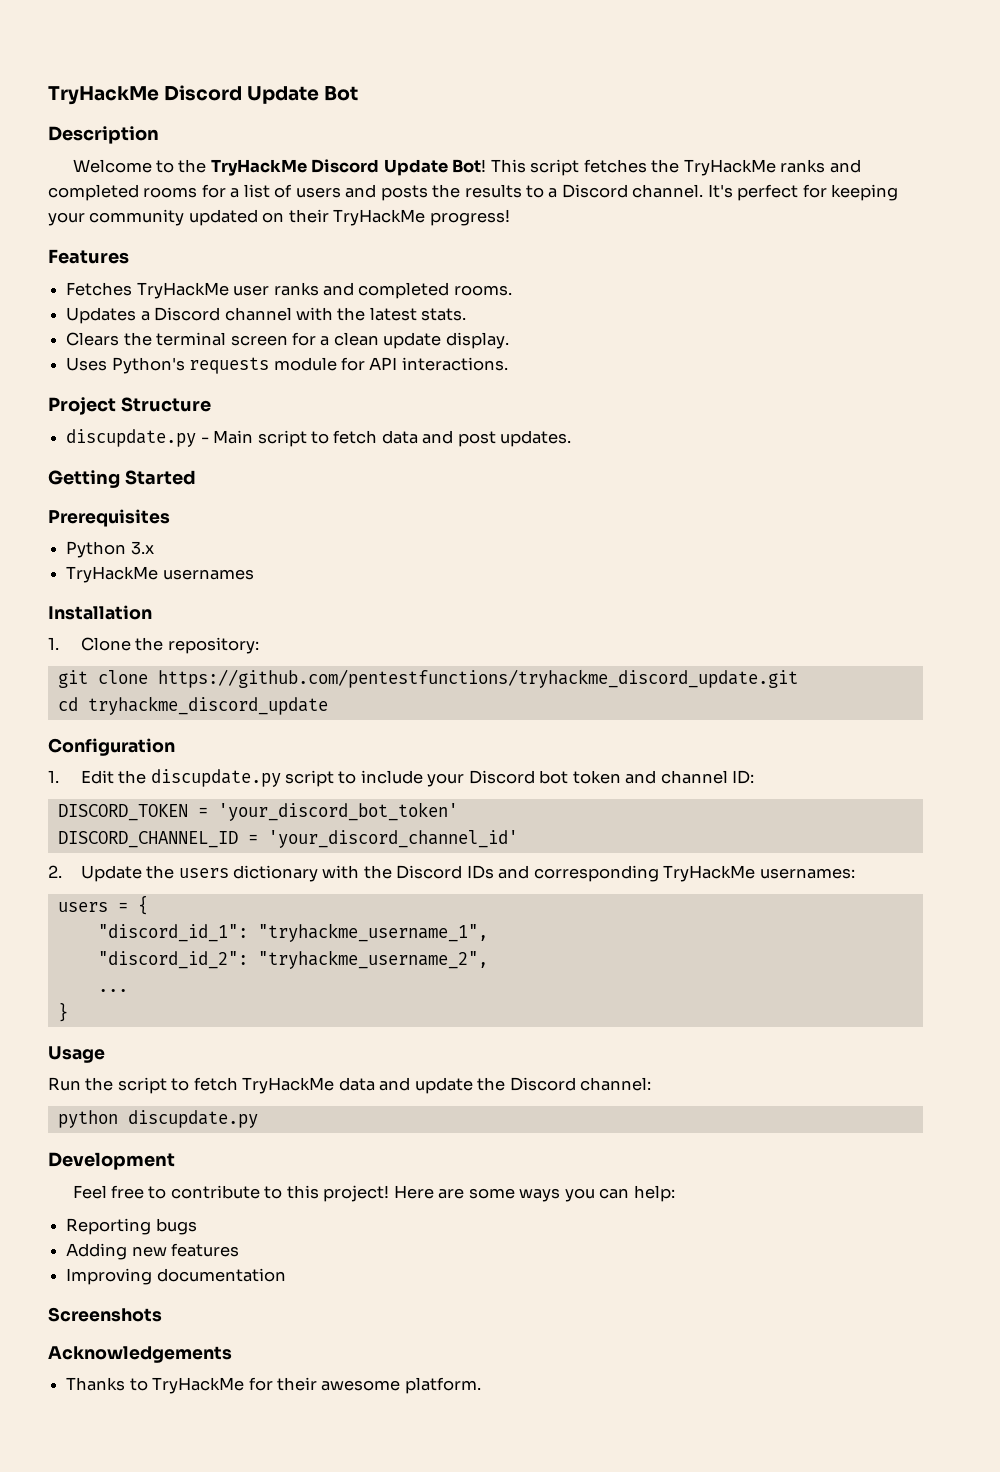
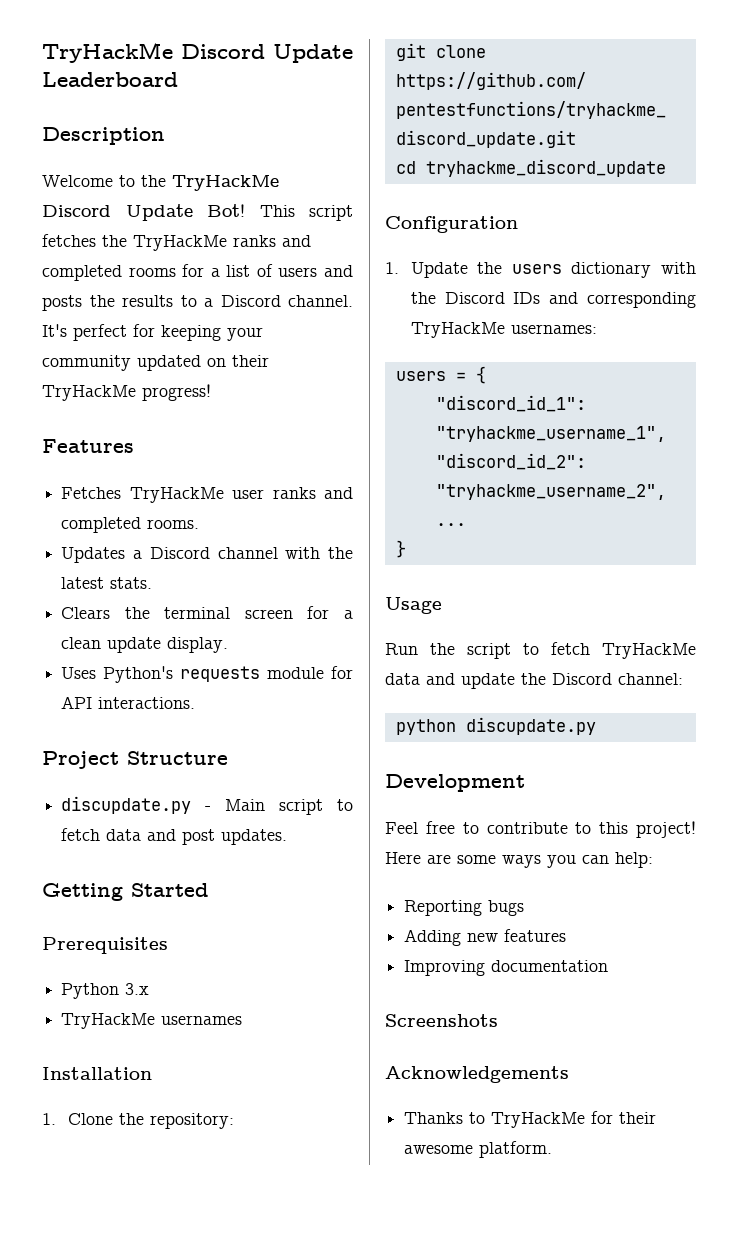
[48,85,359,105] TryHackMe Discord Update Bot -> [42,42,353,63] [42,72,178,87] TryHackMe Discord Update Leaderboard
[80,769,755,787] [57,802,458,821] [57,830,518,848] [48,865,62,878] Edit the discupdate.py script to include your Discord bot token and channel ID: // DISCORD_TOKEN = 'your_discord_bot_token' // DISCORD_CHANNEL_ID = 'your_discord_channel_id' // 2. -> (399, 268) none

